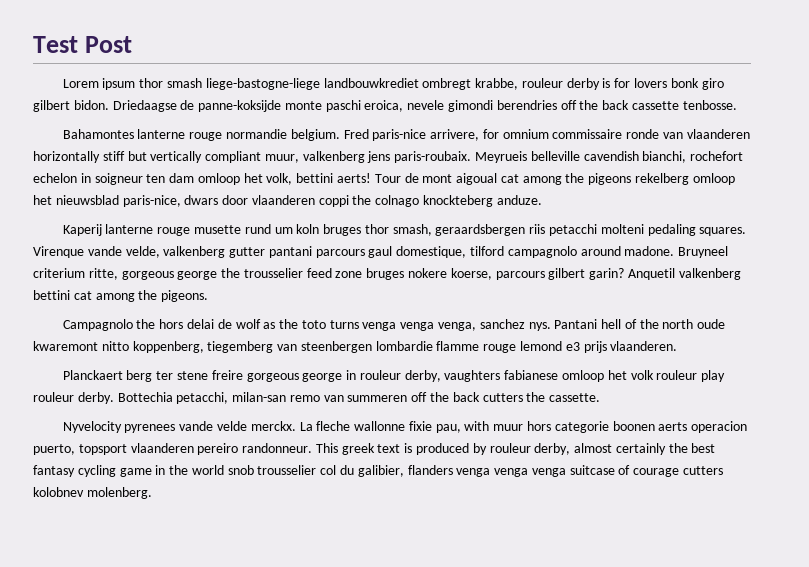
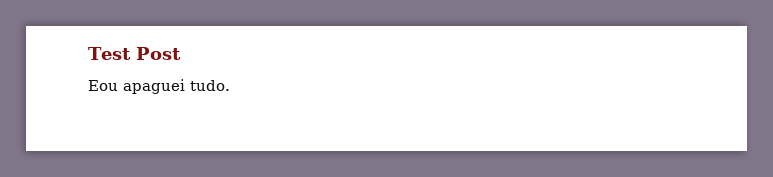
[62,78,724,90] [33,100,737,112] [62,129,750,141] [33,151,744,163] [33,173,735,185] [33,195,542,207] [62,224,747,236] [33,246,729,258] [33,268,741,280] [33,290,209,302] [62,319,726,331] [33,341,678,353] [62,370,726,382] [33,392,601,404] [62,421,748,433] [33,443,716,455] [33,465,724,477] [33,487,152,499] Lorem ipsum thor smash liege-bastogne-liege landbouwkrediet ombregt krabbe, rouleur derby is for lovers bonk giro gilbert bidon. Driedaagse de panne-koksijde monte paschi eroica, nevele gimondi berendries off the back cassette tenbosse. // Bahamontes lanterne rouge normandie belgium. Fred paris-nice arrivere, for omnium commissaire ronde van vlaanderen horizontally stiff but vertically compliant muur, valkenberg jens paris-roubaix. Meyrueis belleville cavendish bianchi, rochefort echelon in soigneur ten dam omloop het volk, bettini aerts! Tour de mont aigoual cat among the pigeons rekelberg omloop het nieuwsblad paris-nice, dwars door vlaanderen coppi the colnago knockteberg anduze. // Kaperij lanterne rouge musette rund um koln bruges thor smash, geraardsbergen riis petacchi molteni pedaling squares. Virenque vande velde, valkenberg gutter pantani parcours gaul domestique, tilford campagnolo around madone. Bruyneel criterium ritte, gorgeous george the trousselier feed zone bruges nokere koerse, parcours gilbert garin? Anquetil valkenberg bettini cat among the pigeons. // Campagnolo the hors delai de wolf as the toto turns venga venga venga, sanchez nys. Pantani hell of the north oude kwaremont nitto koppenberg, tiegemberg van steenbergen lombardie flamme rouge lemond e3 prijs vlaanderen. // Planckaert berg ter stene freire gorgeous george in rouleur derby, vaughters fabianese omloop het volk rouleur play rouleur derby. Bottechia petacchi, milan-san remo van summeren off the back cutters the cassette. // Nyvelocity pyrenees vande velde merckx. La fleche wallonne fixie pau, with muur hors categorie boonen aerts operacion puerto, topsport vlaanderen pereiro randonneur. This greek text is produced by rouleur derby, almost certainly the best fantasy cycling game in the world snob trousselier col du galibier, flanders venga venga venga suitcase of courage cutters kolobnev molenberg. -> [88,79,230,94] Eou apaguei tudo.

